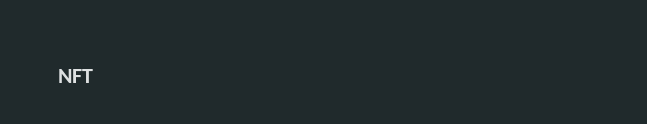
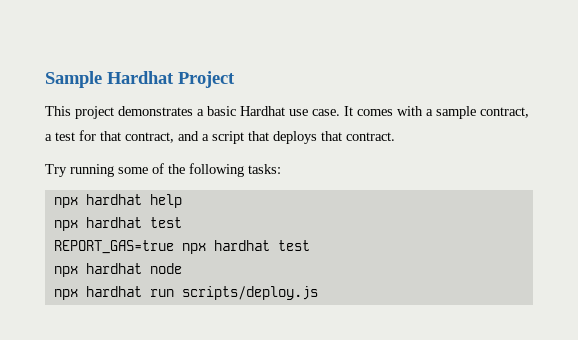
[58,69,93,83] NFT -> [45,71,235,88] [45,106,529,119] [45,130,395,144] [45,163,281,177] [53,194,182,208] [53,217,182,231] [53,240,310,254] [53,263,182,277] [53,286,318,300] Sample Hardhat Project // This project demonstrates a basic Hardhat use case. It comes with a sample contract, a test for that contract, and a script that deploys that contract. // Try running some of the following tasks: // npx hardhat help // npx hardhat test // REPORT_GAS=true npx hardhat test // npx hardhat node // npx hardhat run scripts/deploy.js

